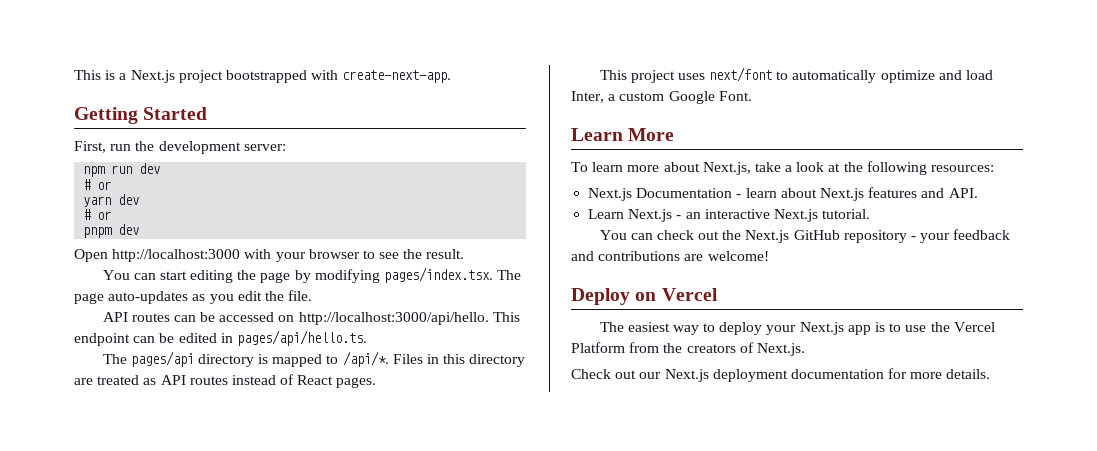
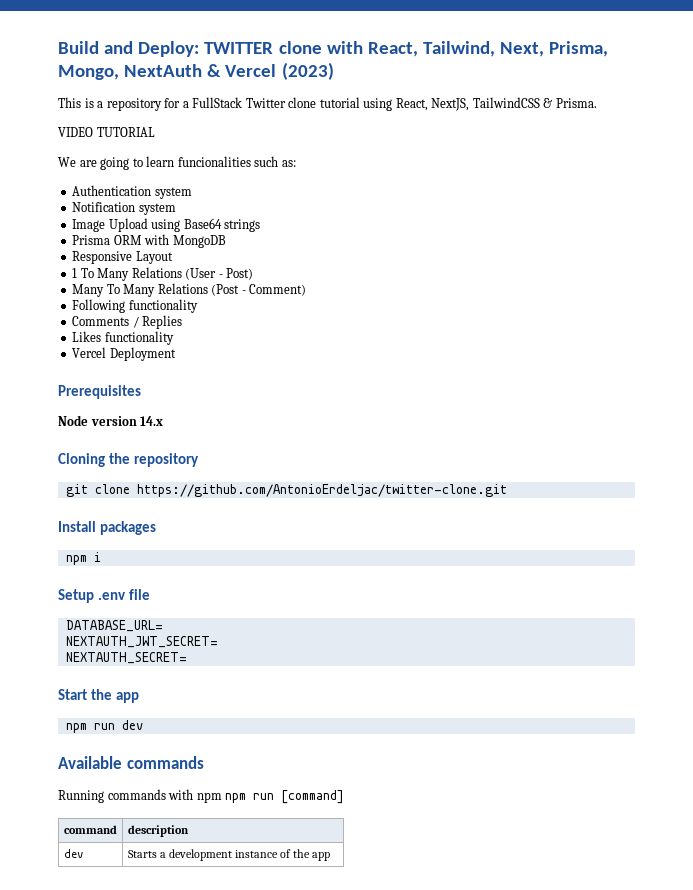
[74,70,452,83] [74,107,208,124] [74,141,286,154] [83,163,161,177] [83,179,112,190] [83,194,140,207] [83,209,112,220] [83,224,140,238] [74,249,465,262] [102,267,522,283] [74,290,313,304] [102,312,520,325] [74,330,367,346] [102,351,526,367] [74,374,377,388] [599,67,994,83] [571,91,752,104] [571,128,675,141] [571,161,995,175] [588,187,978,201] [588,209,871,222] [599,229,1011,243] [571,251,769,261] [571,288,718,305] [599,322,995,335] [571,342,805,356] [571,368,991,382] This is a Next.js project bootstrapped with create-next-app. // Getting Started // First, run the development server: // npm run dev // # or // yarn dev // # or // pnpm dev // Open http://localhost:3000 with your browser to see the result. // You can start editing the page by modifying pages/index.tsx. The page auto-updates as you edit the file. // API routes can be accessed on http://localhost:3000/api/hello. This endpoint can be edited in pages/api/hello.ts. // The pages/api directory is mapped to /api/*. Files in this directory are treated as API routes instead of React pages. // This project uses next/font to automatically optimize and load Inter, a custom Google Font. // Learn More // To learn more about Next.js, take a look at the following resources: // Next.js Documentation - learn about Next.js features and API. // Learn Next.js - an interactive Next.js tutorial. // You can check out the Next.js GitHub repository - your feedback and contributions are welcome! // Deploy on Vercel // The easiest way to deploy your Next.js app is to use the Vercel Platform from the creators of Next.js. // Check out our Next.js deployment documentation for more details. -> [58,41,609,57] [58,62,334,80] [58,97,597,111] [58,127,155,137] [58,156,296,170] [72,185,192,199] [72,202,176,215] [72,218,261,232] [72,234,226,248] [72,251,173,264] [72,267,254,281] [72,283,307,297] [72,299,198,313] [72,315,183,329] [72,331,174,345] [72,347,176,361] [58,385,141,399] [58,415,164,426] [58,453,200,467] [65,484,507,497] [58,521,157,535] [65,552,101,565] [58,589,151,603] [65,620,163,632] [65,636,218,648] [65,652,187,664] [58,689,140,703] [65,720,143,733] [58,756,204,769] [58,789,345,804] [63,825,117,834] [127,825,189,837] [63,849,83,858] [127,849,331,861] Build and Deploy: TWITTER clone with React, Tailwind, Next, Prisma, Mongo, NextAuth & Vercel (2023) // This is a repository for a FullStack Twitter clone tutorial using React, NextJS, TailwindCSS & Prisma. // VIDEO TUTORIAL // We are going to learn funcionalities such as: // Authentication system // Notification system // Image Upload using Base64 strings // Prisma ORM with MongoDB // Responsive Layout // 1 To Many Relations (User - Post) // Many To Many Relations (Post - Comment) // Following functionality // Comments / Replies // Likes functionality // Vercel Deployment // Prerequisites // Node version 14.x // Cloning the repository // git clone https://github.com/AntonioErdeljac/twitter-clone.git // Install packages // npm i // Setup .env file // DATABASE_URL= // NEXTAUTH_JWT_SECRET= // NEXTAUTH_SECRET= // Start the app // npm run dev // Available commands // Running commands with npm npm run [command] // command | description // dev | Starts a development instance of the app

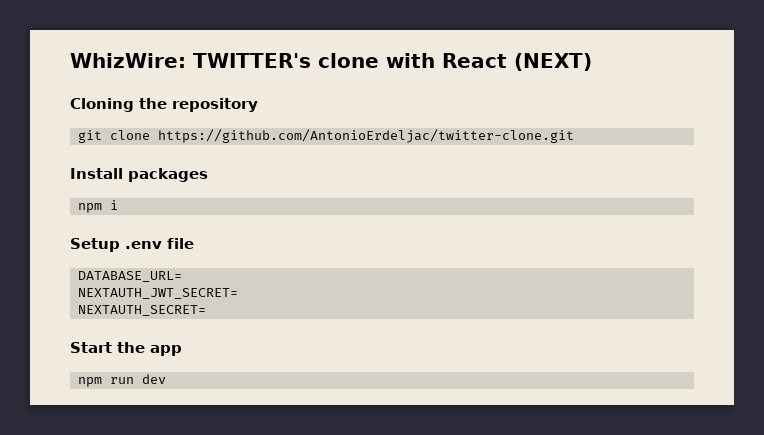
[58,41,609,57] [58,62,334,80] [58,97,597,111] [58,127,155,137] [58,156,296,170] [72,185,192,199] [72,202,176,215] [72,218,261,232] [72,234,226,248] [72,251,173,264] [72,267,254,281] [72,283,307,297] [72,299,198,313] [72,315,183,329] [72,331,174,345] [72,347,176,361] [58,385,141,399] [58,415,164,426] Build and Deploy: TWITTER clone with React, Tailwind, Next, Prisma, Mongo, NextAuth & Vercel (2023) // This is a repository for a FullStack Twitter clone tutorial using React, NextJS, TailwindCSS & Prisma. // VIDEO TUTORIAL // We are going to learn funcionalities such as: // Authentication system // Notification system // Image Upload using Base64 strings // Prisma ORM with MongoDB // Responsive Layout // 1 To Many Relations (User - Post) // Many To Many Relations (Post - Comment) // Following functionality // Comments / Replies // Likes functionality // Vercel Deployment // Prerequisites // Node version 14.x -> [70,53,592,71] WhizWire: TWITTER's clone with React (NEXT)
[58,756,204,769] [58,789,345,804] [63,825,117,834] [127,825,189,837] [63,849,83,858] [127,849,331,861] // Available commands // Running commands with npm npm run [command] // command | description // dev | Starts a development instance of the app -> (166, 379) none

